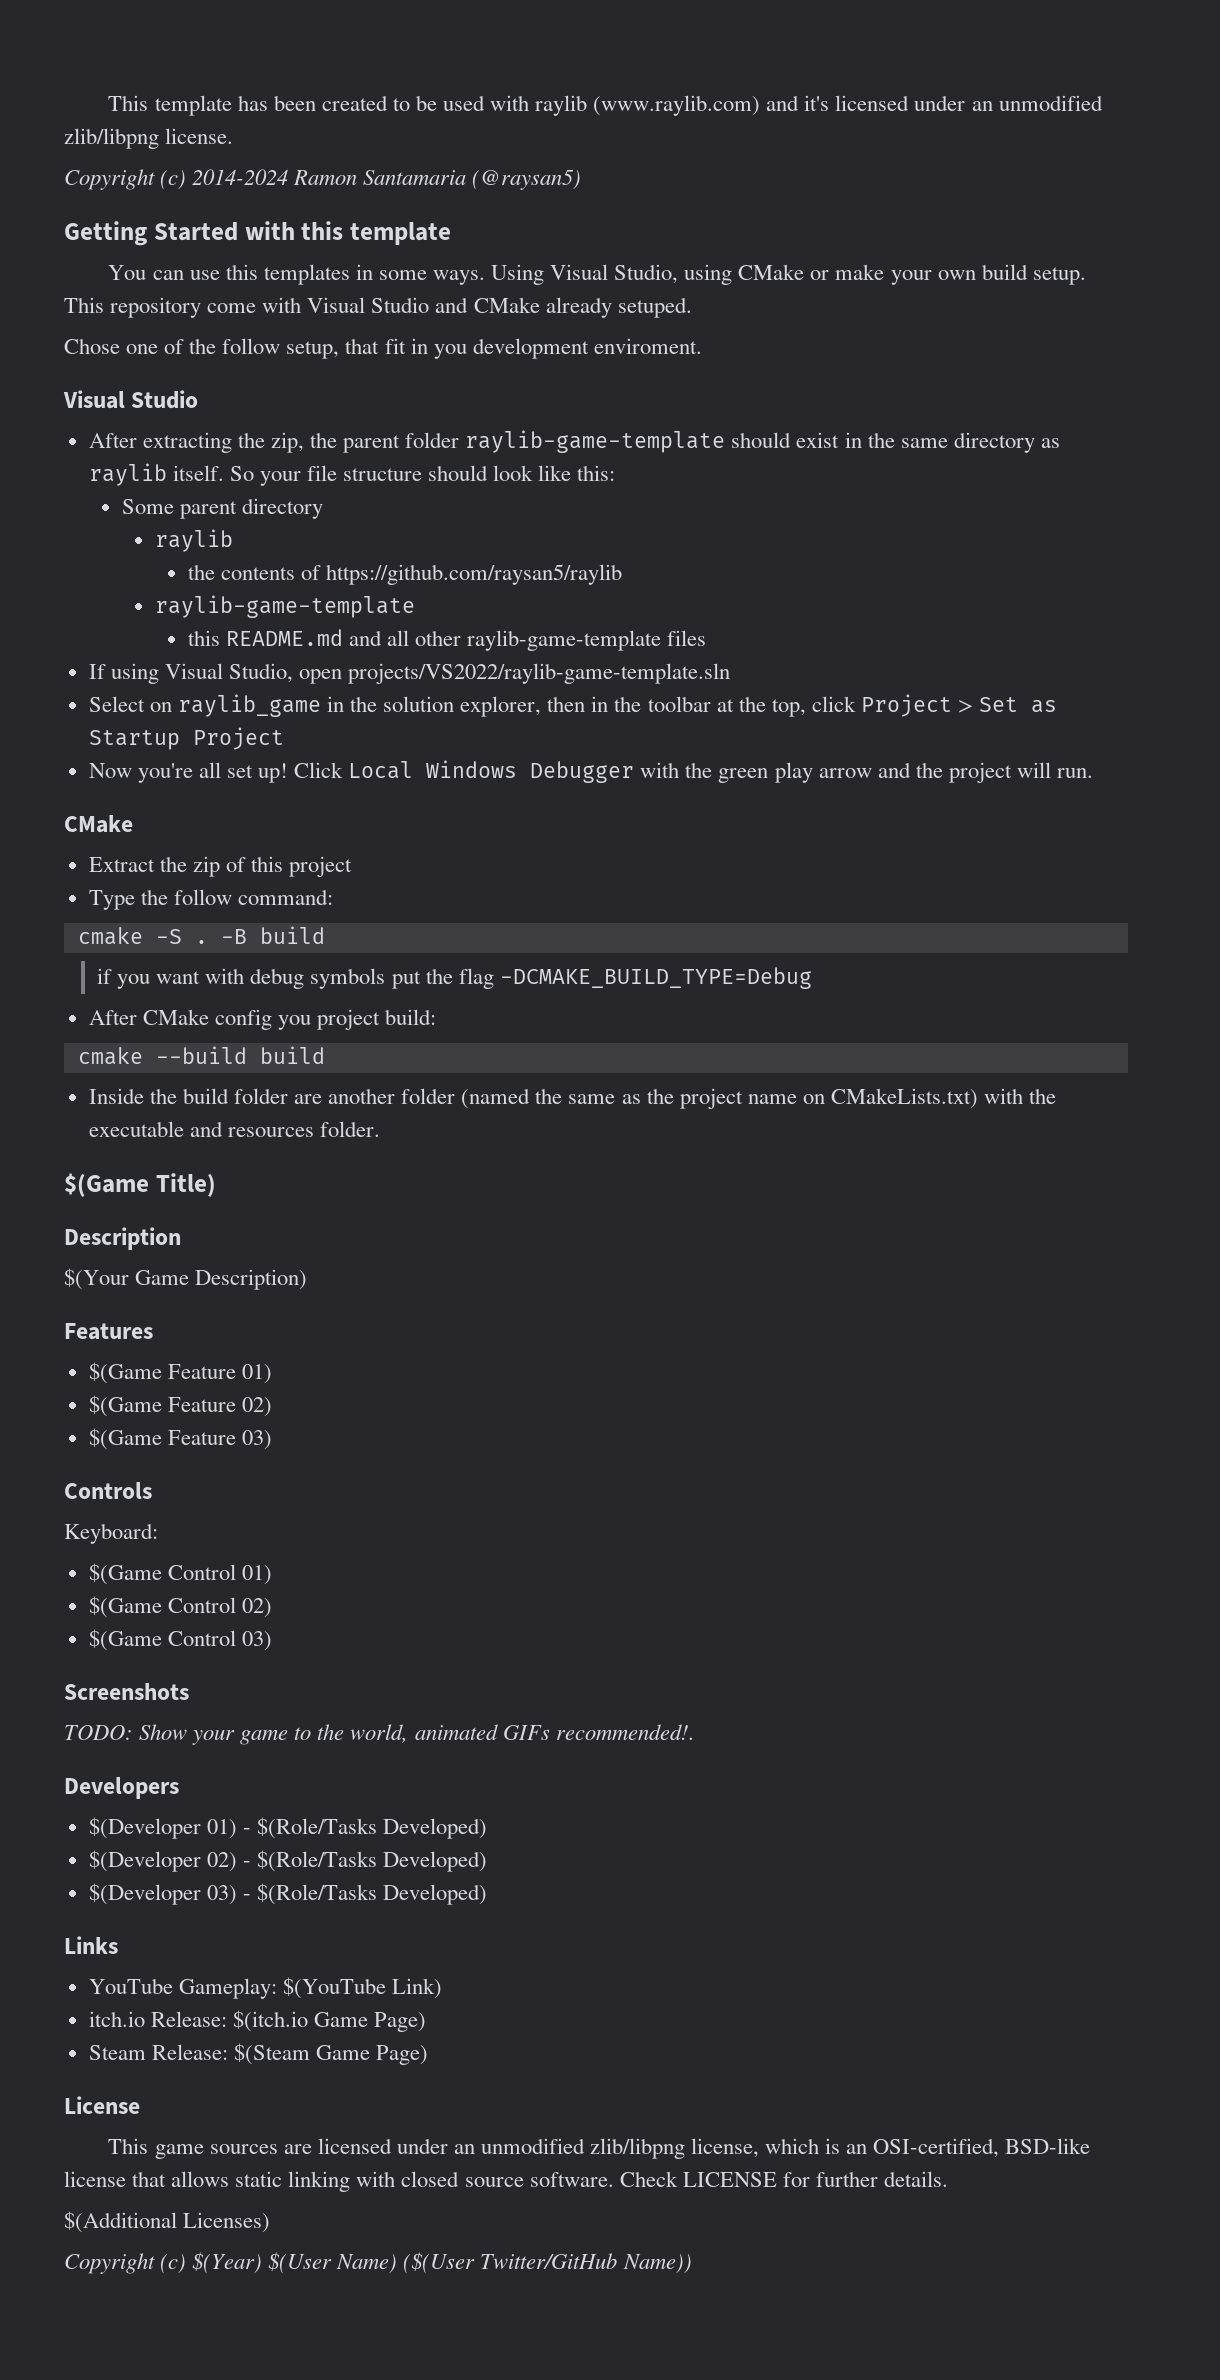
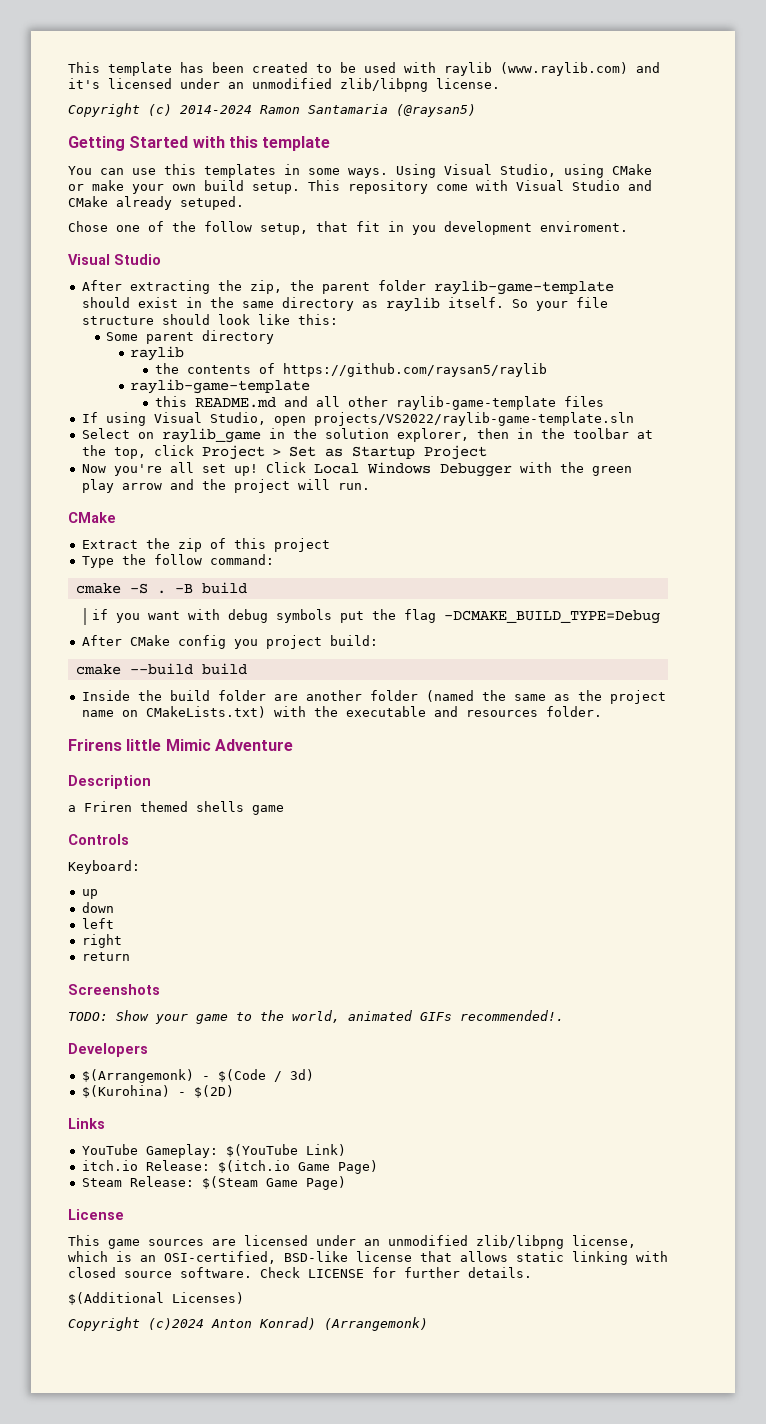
[64,1173,216,1197] [64,1227,181,1250] [64,1268,308,1290] [64,1323,153,1340] [88,1362,272,1384] [88,1395,272,1417] [88,1428,272,1450] [64,1482,152,1499] [64,1523,158,1544] [88,1563,272,1585] [88,1596,272,1618] [88,1629,272,1651] $(Game Title) // Description // $(Your Game Description) // Features // $(Game Feature 01) // $(Game Feature 02) // $(Game Feature 03) // Controls // Keyboard: // $(Game Control 01) // $(Game Control 02) // $(Game Control 03) -> [68,739,293,751] [68,775,151,789] [68,801,284,815] [68,834,129,845] [68,860,140,874] [81,889,98,899] [81,902,114,913] [81,918,114,929] [81,934,122,948] [81,952,130,961] Frirens little Mimic Adventure // Description // a Friren themed shells game // Controls // Keyboard: // up // down // left // right // return
[88,1817,488,1839] [88,1850,488,1872] [88,1883,488,1905] $(Developer 01) - $(Role/Tasks Developed) // $(Developer 02) - $(Role/Tasks Developed) // $(Developer 03) - $(Role/Tasks Developed) -> [81,1069,314,1083] [81,1085,234,1098] $(Arrangemonk) - $(Code / 3d) // $(Kurohina) - $(2D)
[160,2252,692,2274] (c) $(Year) $(User Name) ($(User Twitter/GitHub Name)) -> [148,1317,428,1331] (c)2024 Anton Konrad) (Arrangemonk)

